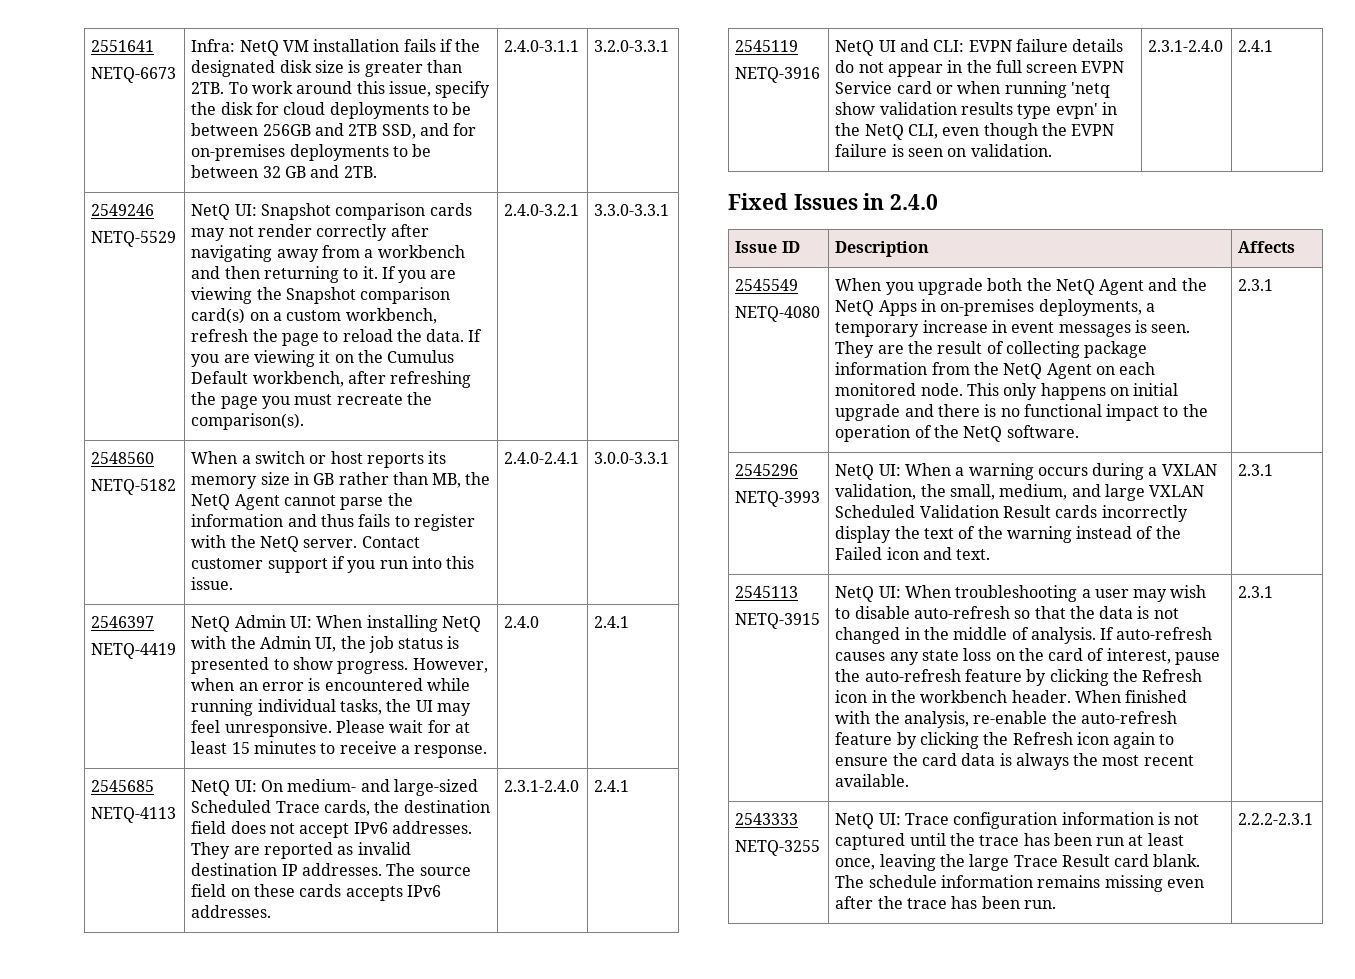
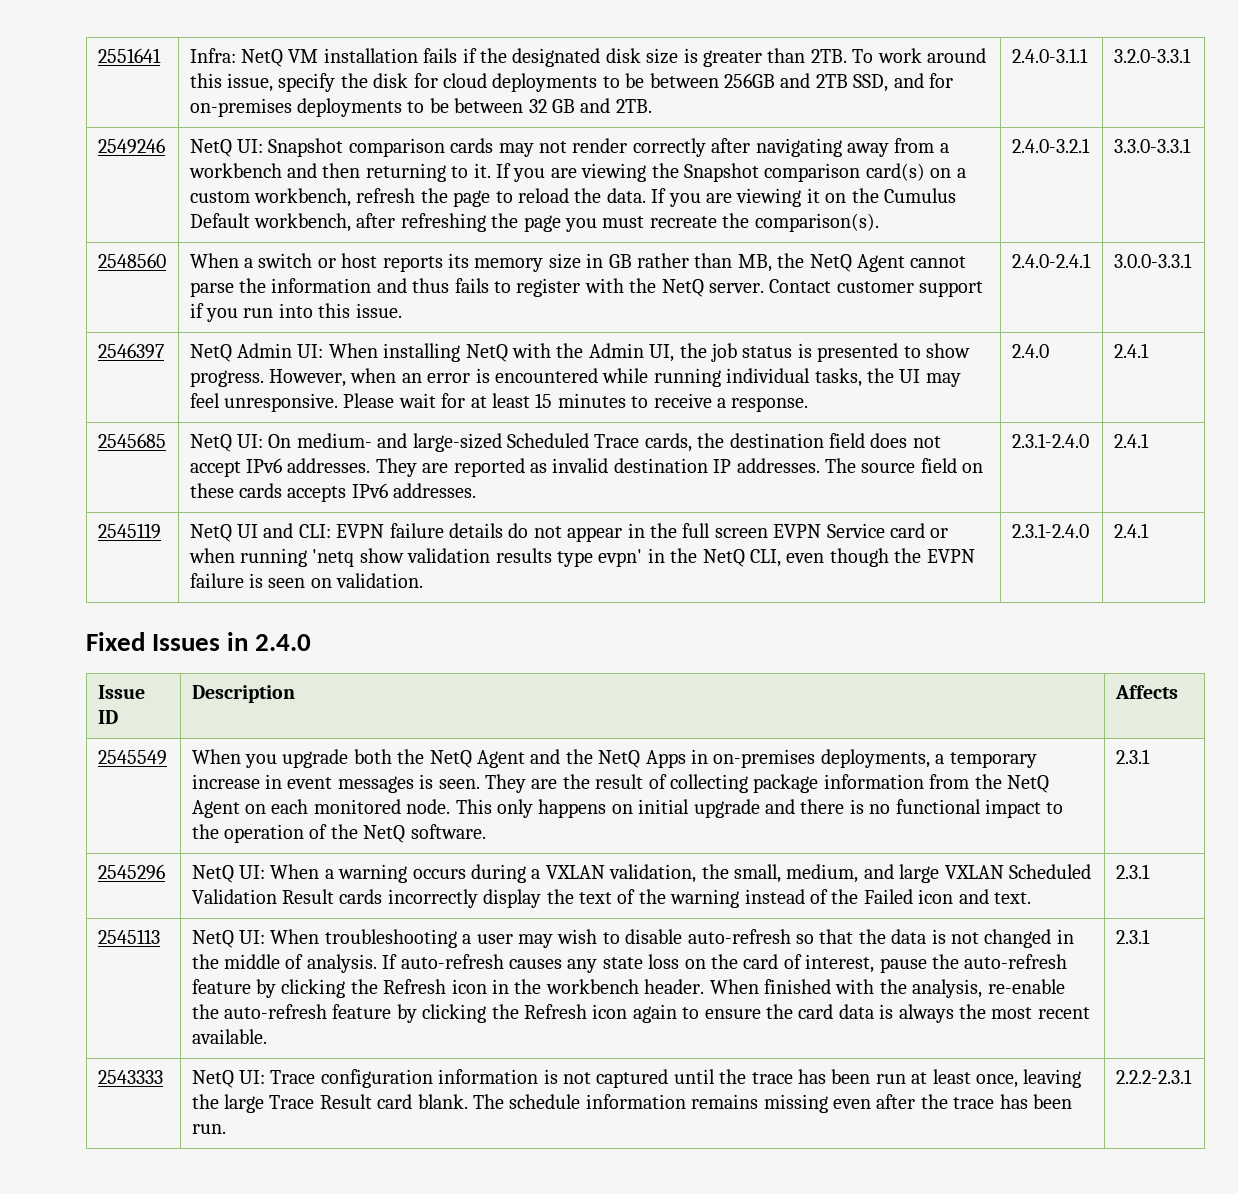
[91,67,177,83] // NETQ-6673 -> (161, 55) none
[91,231,177,247] // NETQ-5529 -> (165, 146) none
[91,479,177,495] // NETQ-5182 -> (166, 260) none
[91,643,177,659] // NETQ-4419 -> (164, 351) none
[91,807,177,823] // NETQ-4113 -> (166, 440) none
[735,67,821,83] // NETQ-3916 -> (161, 531) none
[735,306,821,322] // NETQ-4080 -> (167, 757) none
[735,491,821,507] // NETQ-3993 -> (165, 872) none
[735,613,821,629] // NETQ-3915 -> (160, 936) none
[735,840,821,856] // NETQ-3255 -> (163, 1077) none

